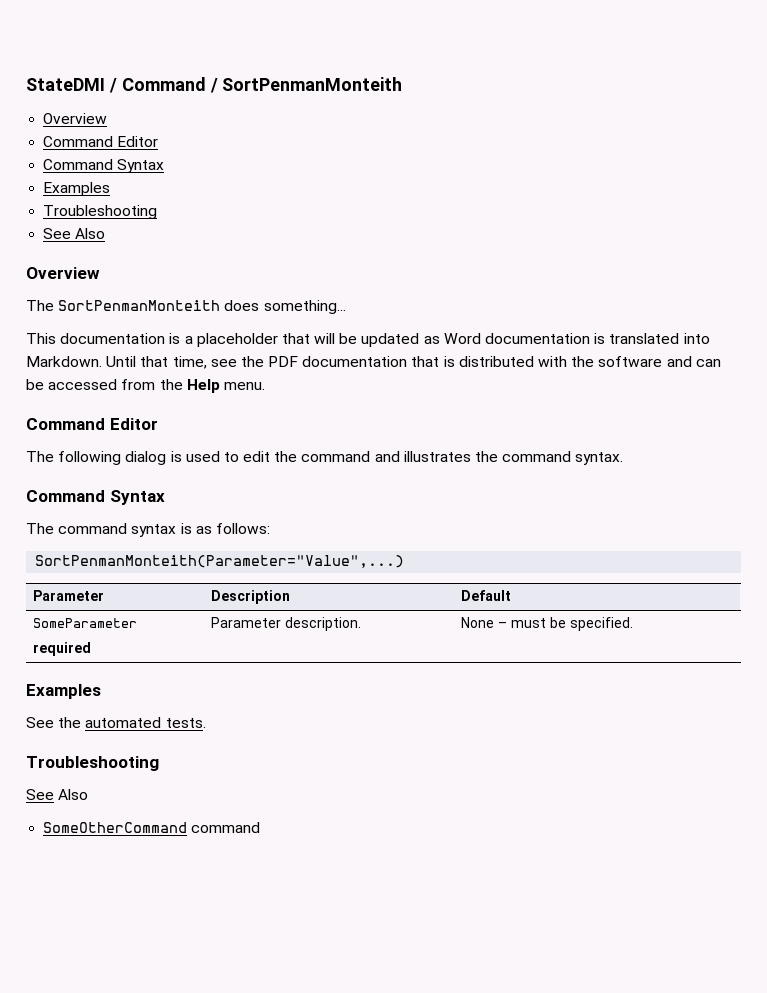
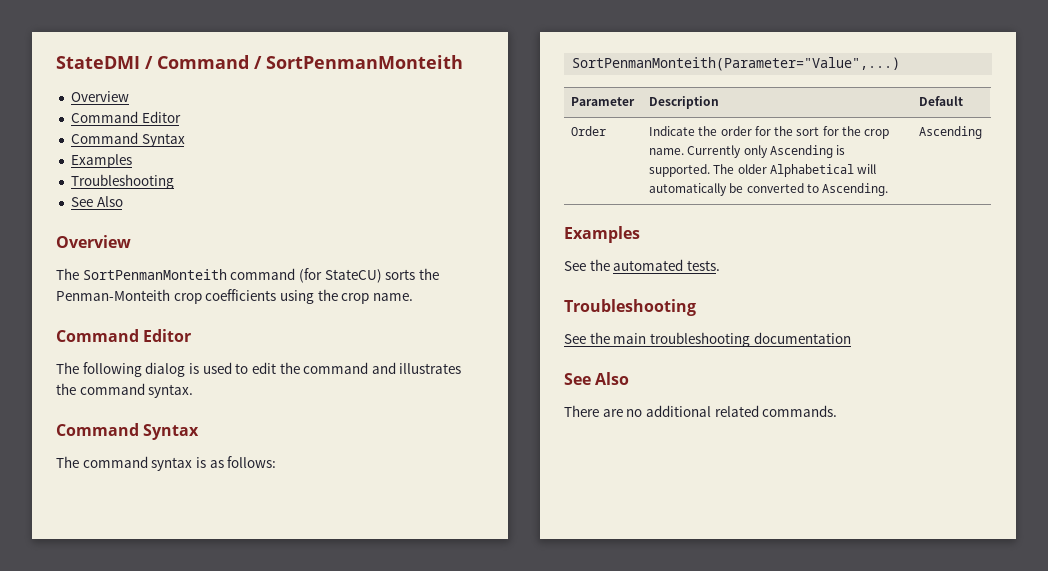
[224,300,346,314] [26,333,710,347] [26,356,721,369] [26,379,265,393] does something... // This documentation is a placeholder that will be updated as Word documentation is translated into Markdown. Until that time, see the PDF documentation that is distributed with the software and can be accessed from the Help menu. -> [230,268,439,283] [56,289,413,304] command (for StateCU) sorts the Penman-Monteith crop coefficients using the crop name.
[33,618,138,628] [33,642,92,656] [211,617,362,631] [461,617,633,631] SomeParameter // required | Parameter description. | None – must be specified. -> [571,126,607,136] [649,126,890,139] [649,145,846,158] [649,164,877,177] [649,183,889,196] [919,126,983,139] Order | Indicate the order for the sort for the crop name. Currently only Ascending is supported. The older Alphabetical will automatically be converted to Ascending. | Ascending
[58,789,89,800] [43,822,261,833] Also // SomeOtherCommand command -> [589,332,851,347] [564,372,630,385] [564,405,838,417] the main troubleshooting documentation // See Also // There are no additional related commands.

